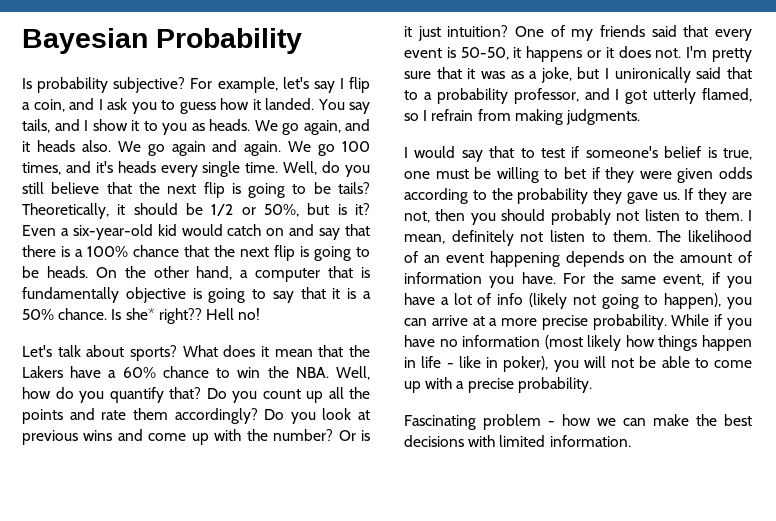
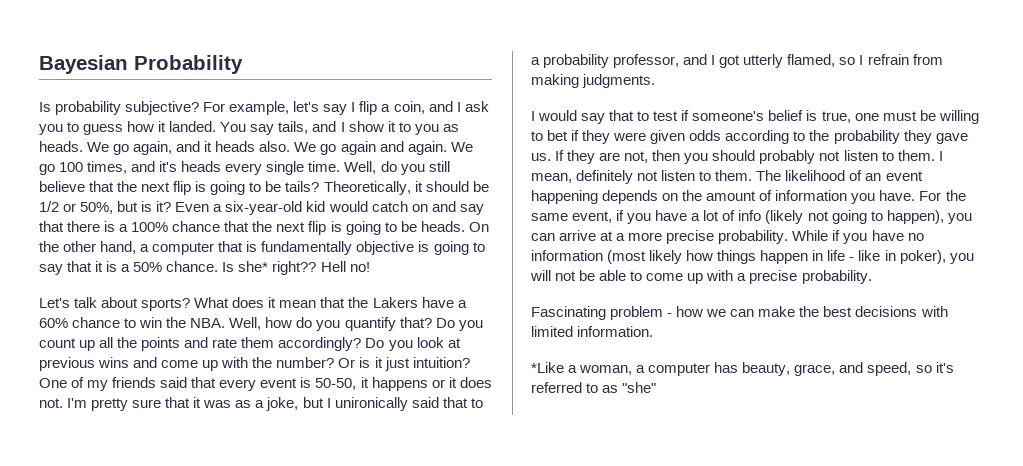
(631, 441) none -> [531,362,954,376] [531,382,657,393] // *Like a woman, a computer has beauty, grace, and speed, so it's referred to as "she"

